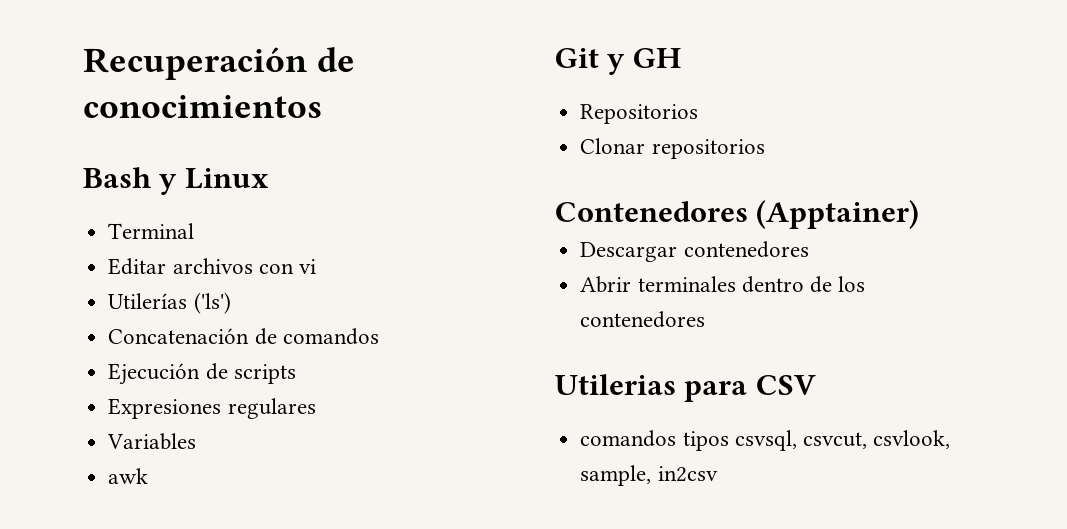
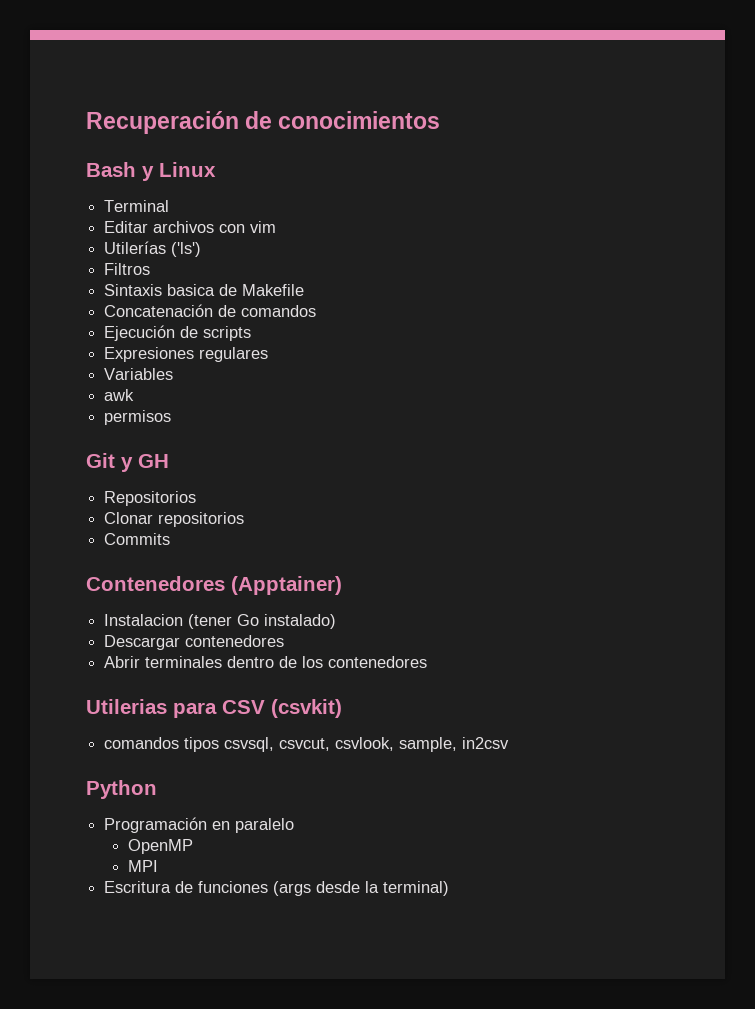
[298,259,316,274] vi -> [250,221,277,233] vim
(231, 303) none -> [104,263,151,275] [104,284,305,296] // Filtros // Sintaxis basica de Makefile
(149, 476) none -> [104,410,172,425] // permisos
(765, 149) none -> [104,533,171,545] // Commits
(920, 214) none -> [104,614,337,629] // Instalacion (tener Go instalado)
(816, 385) none -> [271,699,342,718] (csvkit)
(718, 474) none -> [86,780,157,799] [104,817,295,833] [128,839,194,854] [128,860,159,872] [104,881,450,896] // Python // Programación en paralelo // OpenMP // MPI // Escritura de funciones (args desde la terminal)

